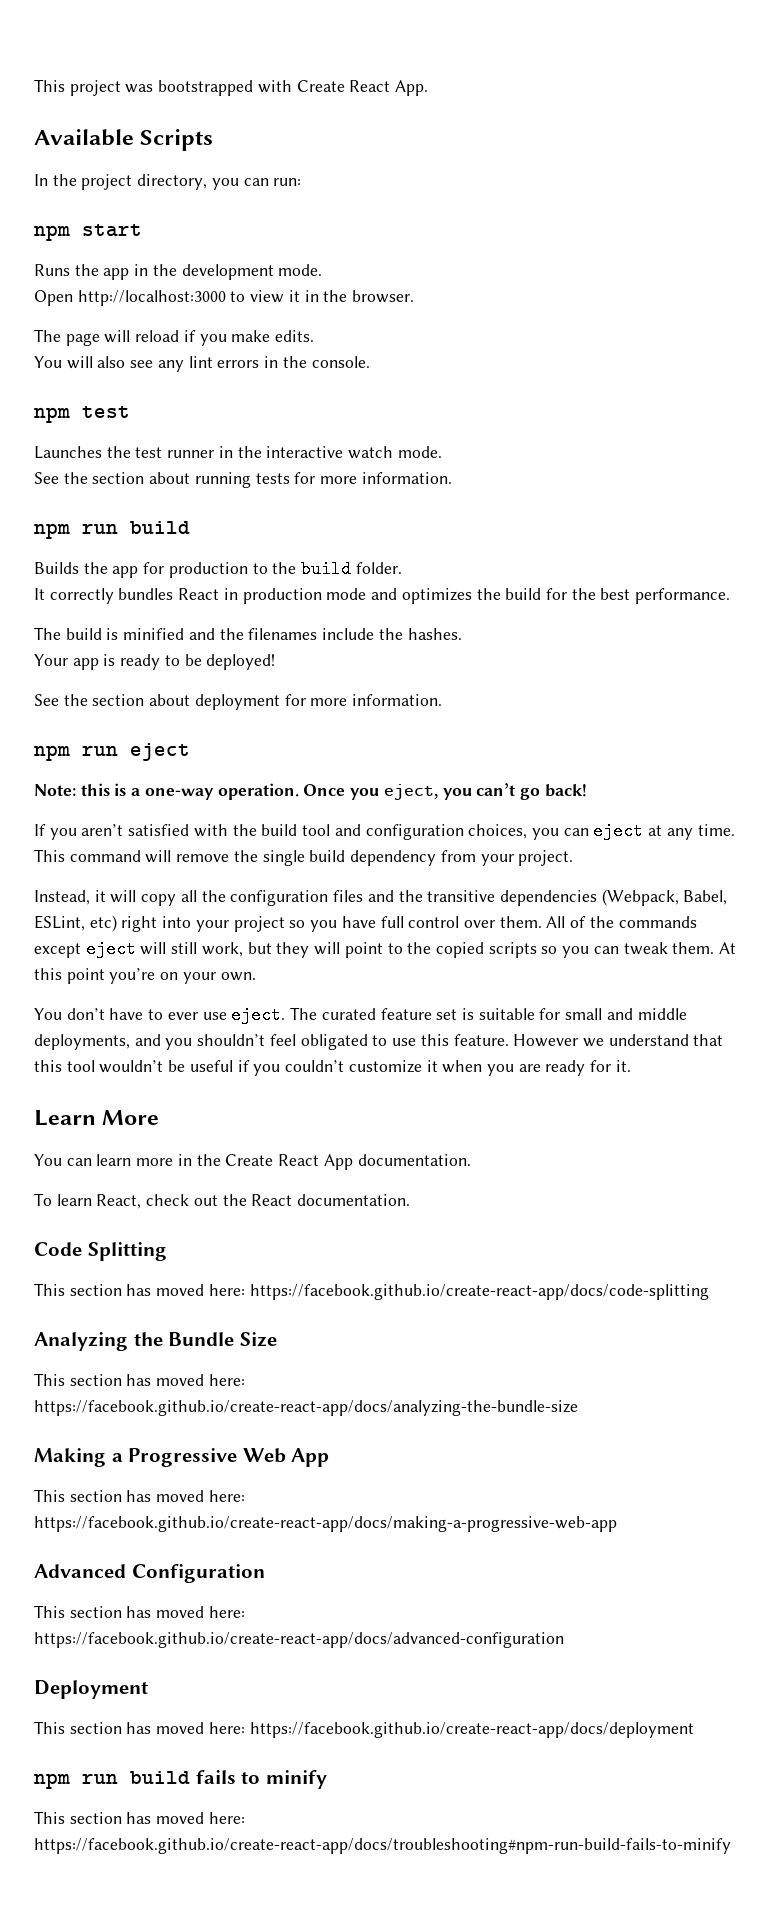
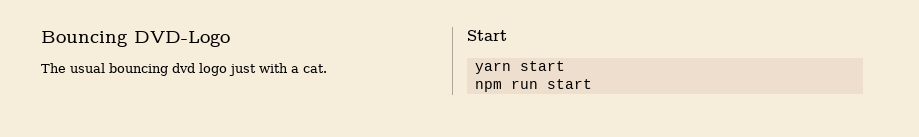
[34,79,429,96] [34,129,214,151] [34,174,302,190] [34,224,142,241] [34,264,323,280] [34,290,415,306] [34,329,315,346] [34,356,370,372] [34,406,130,423] [34,446,442,459] [34,472,452,488] [34,521,190,539] [34,560,402,578] [34,588,731,604] [34,627,462,640] [34,654,276,670] [34,694,443,710] [34,743,190,761] [34,783,587,800] [34,822,735,840] [34,849,574,866] [34,889,728,906] [34,915,697,932] [34,940,737,958] [34,968,256,984] [34,1006,687,1024] [34,1034,724,1050] [34,1060,631,1076] [34,1110,160,1126] [34,1154,471,1170] [34,1193,411,1209] [34,1242,167,1261] [34,1283,709,1300] [34,1332,277,1351] [34,1373,245,1386] [34,1400,578,1416] [34,1448,330,1467] [34,1489,245,1502] [34,1516,617,1532] [34,1564,265,1583] [34,1605,245,1618] [34,1632,564,1648] [34,1680,148,1699] [34,1721,694,1738] [34,1770,327,1789] [34,1811,245,1824] [34,1838,731,1854] This project was bootstrapped with Create React App. // Available Scripts // In the project directory, you can run: // npm start // Runs the app in the development mode. // Open http://localhost:3000 to view it in the browser. // The page will reload if you make edits. // You will also see any lint errors in the console. // npm test // Launches the test runner in the interactive watch mode. // See the section about running tests for more information. // npm run build // Builds the app for production to the build folder. // It correctly bundles React in production mode and optimizes the build for the best performance. // The build is minified and the filenames include the hashes. // Your app is ready to be deployed! // See the section about deployment for more information. // npm run eject // Note: this is a one-way operation. Once you eject, you can’t go back! // If you aren’t satisfied with the build tool and configuration choices, you can eject at any time. This command will remove the single build dependency from your project. // Instead, it will copy all the configuration files and the transitive dependencies (Webpack, Babel, ESLint, etc) right into your project so you have full control over them. All of the commands except eject will still work, but they will point to the copied scripts so you can tweak them. At this point you’re on your own. // You don’t have to ever use eject. The curated feature set is suitable for small and middle deployments, and you shouldn’t feel obligated to use this feature. However we understand that this tool wouldn’t be useful if you couldn’t customize it when you are ready for it. // Learn More // You can learn more in the Create React App documentation. // To learn React, check out the React documentation. // Code Splitting // This section has moved here: https://facebook.github.io/create-react-app/docs/code-splitting // Analyzing the Bundle Size // This section has moved here: https://facebook.github.io/create-react-app/docs/analyzing-the-bundle-size // Making a Progressive Web App // This section has moved here: https://facebook.github.io/create-react-app/docs/making-a-progressive-web-app // Advanced Configuration // This section has moved here: https://facebook.github.io/create-react-app/docs/advanced-configuration // Deployment // This section has moved here: https://facebook.github.io/create-react-app/docs/deployment // npm run build fails to minify // This section has moved here: https://facebook.github.io/create-react-app/docs/troubleshooting#npm-run-build-fails-to-minify -> [41,31,230,47] [41,63,327,76] [467,30,507,41] [474,61,565,74] [474,79,592,92] Bouncing DVD-Logo // The usual bouncing dvd logo just with a cat. // Start // yarn start // npm run start

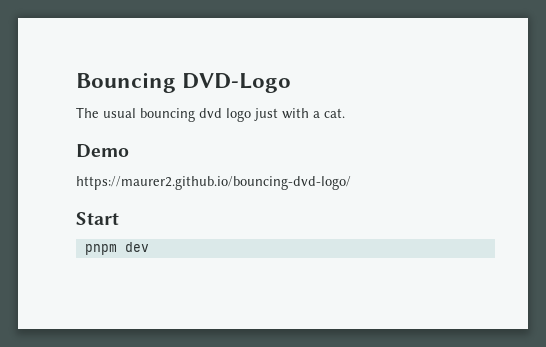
(327, 68) none -> [76,144,129,158] [76,176,351,190] // Demo // https://maurer2.github.io/bouncing-dvd-logo/
[474,61,565,74] [474,79,592,92] yarn start // npm run start -> [84,242,149,255] pnpm dev

